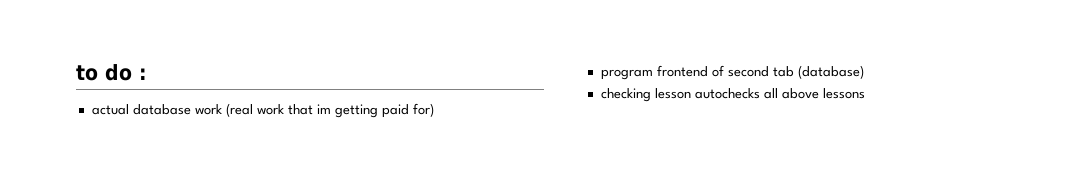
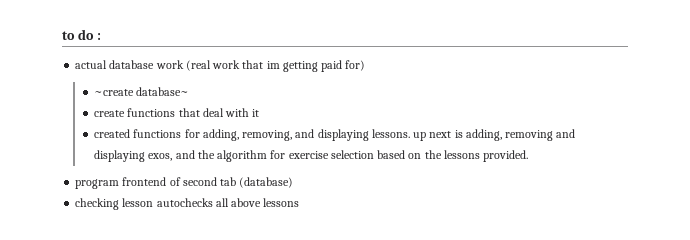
(434, 110) none -> [94,87,190,96] [94,108,260,117] [94,129,576,141] [94,150,529,162] // ~create database~ // create functions that deal with it // created functions for adding, removing, and displaying lessons. up next is adding, removing and displaying exos, and the algorithm for exercise selection based on the lessons provided.

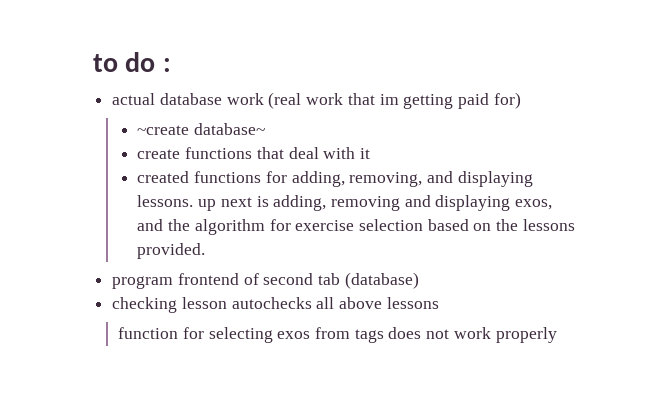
(300, 202) none -> [118,327,557,343] // function for selecting exos from tags does not work properly

